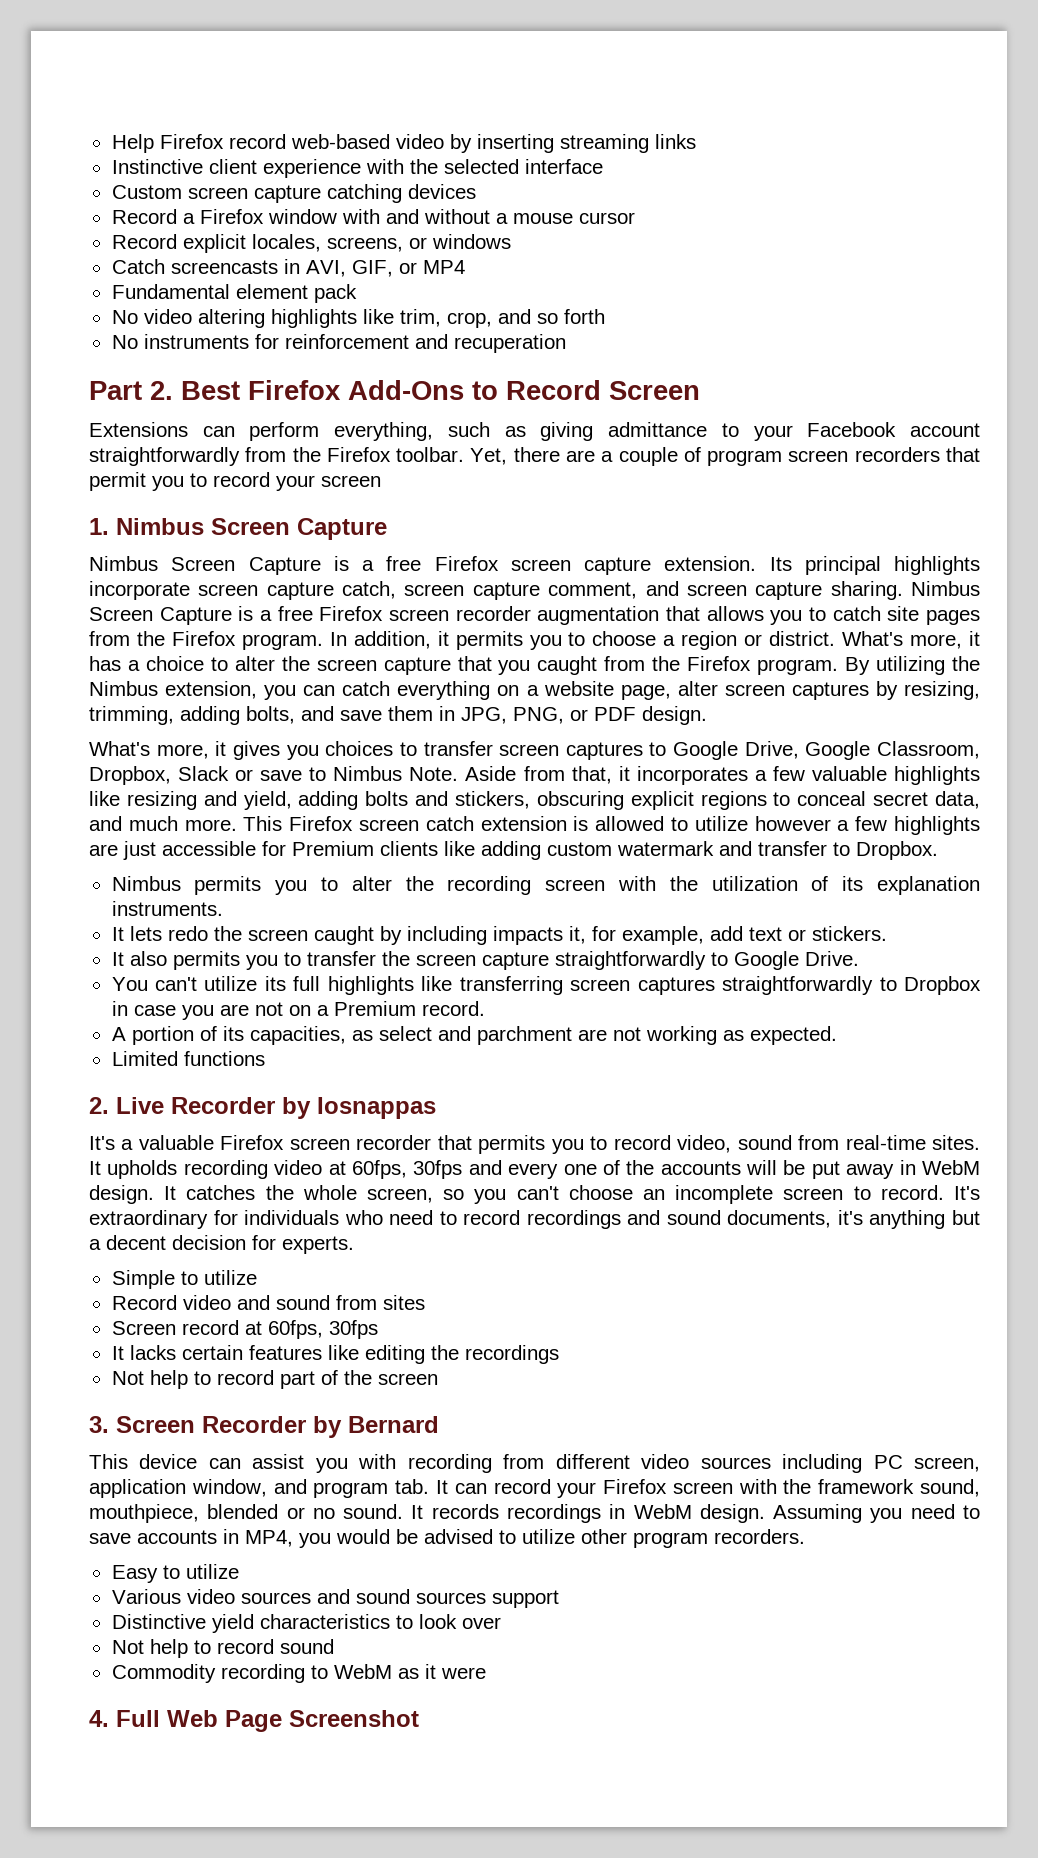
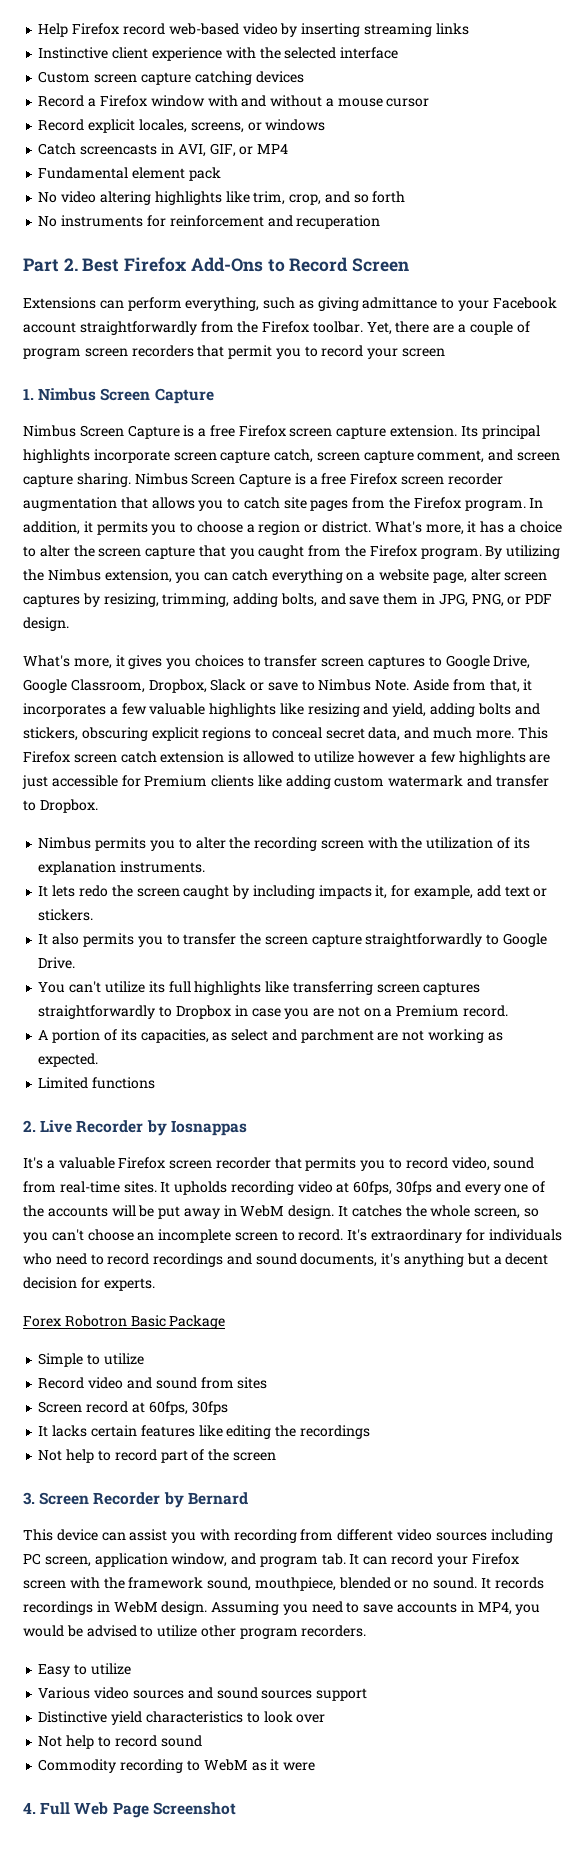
(354, 1245) none -> [23,1315,226,1329] // Forex Robotron Basic Package

